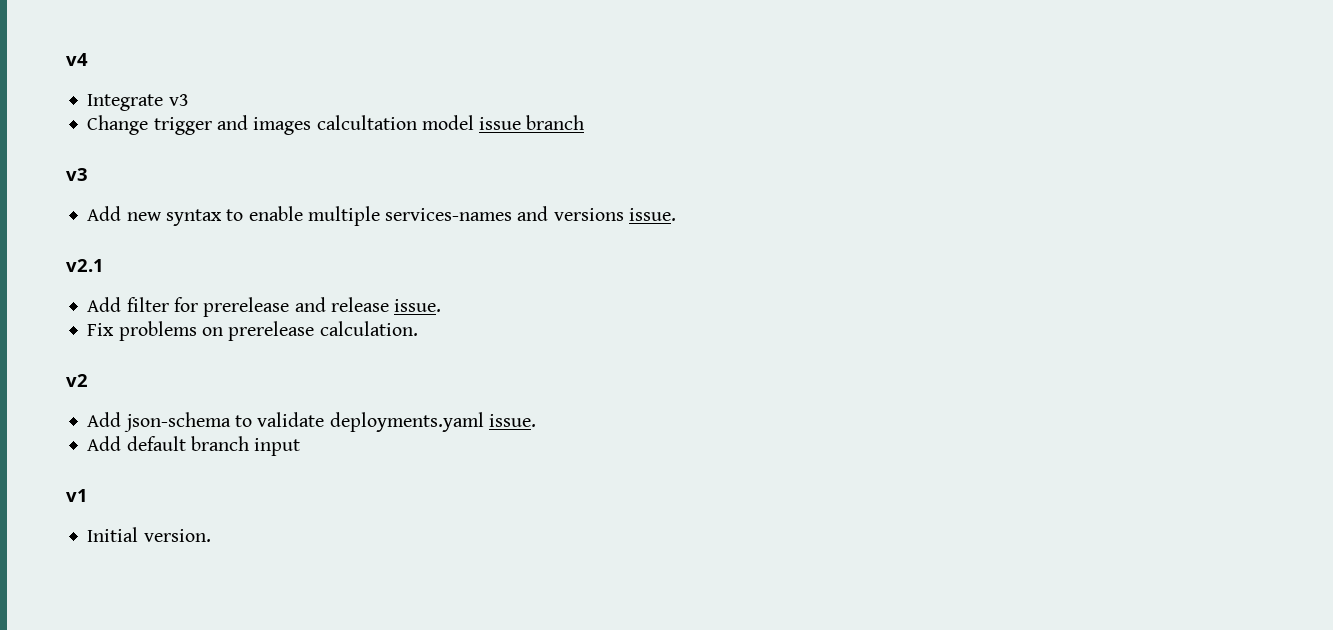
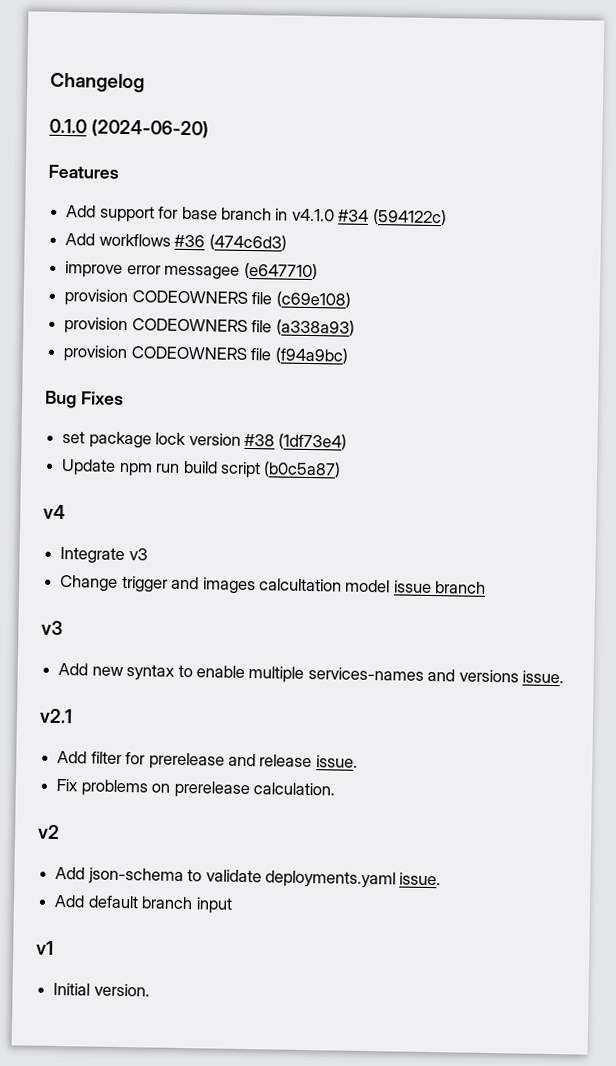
(66, 59) none -> [50,72,145,93] [49,118,209,139] [48,164,119,179] [66,205,447,226] [65,233,287,251] [65,261,318,280] [64,289,351,308] [64,317,355,336] [63,345,348,364] [44,390,124,409] [62,431,348,450] [61,459,342,479] Changelog // 0.1.0 (2024-06-20) // Features // Add support for base branch in v4.1.0 #34 (594122c) // Add workflows #36 (474c6d3) // improve error messagee (e647710) // provision CODEOWNERS file (c69e108) // provision CODEOWNERS file (a338a93) // provision CODEOWNERS file (f94a9bc) // Bug Fixes // set package lock version #38 (1df73e4) // Update npm run build script (b0c5a87) //

